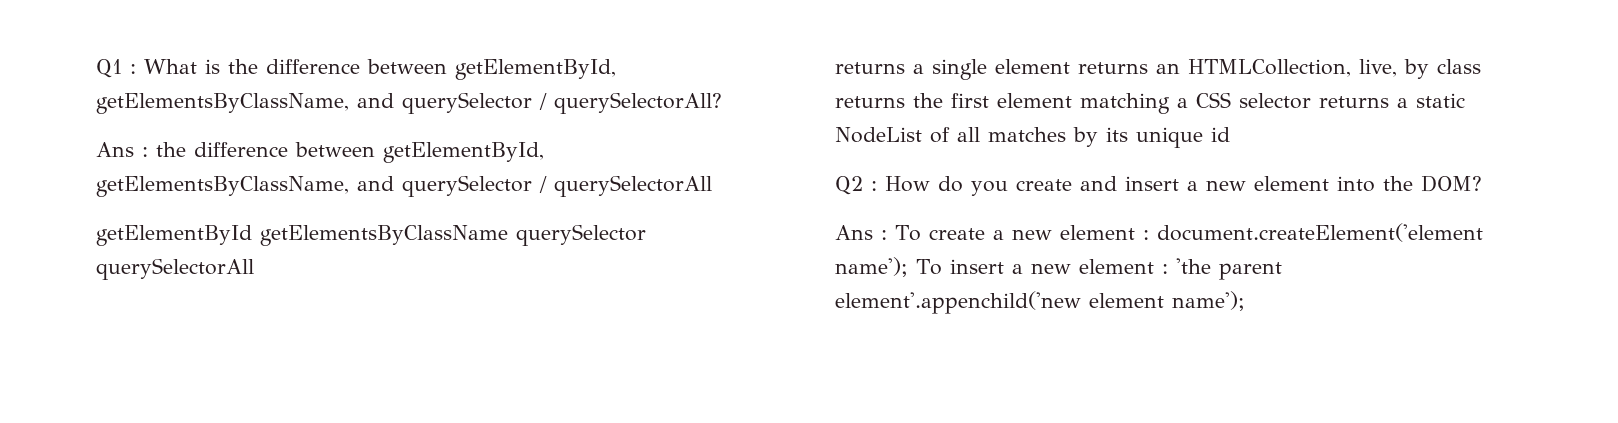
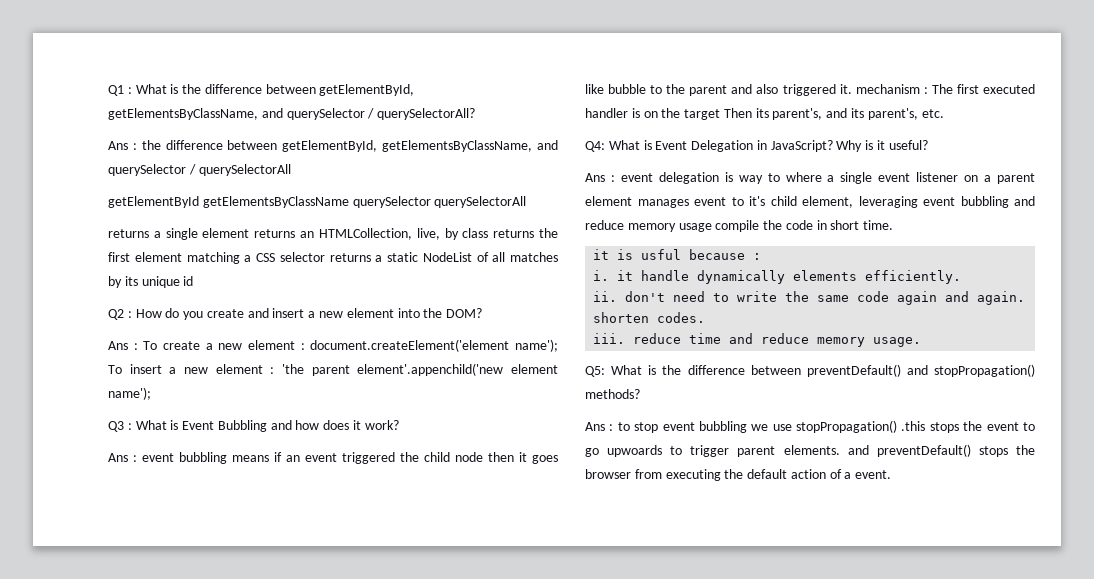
(1245, 301) none -> [108,420,399,432] [108,452,558,464] [585,84,1035,96] [585,108,944,120] [585,140,928,152] [585,172,1035,184] [585,196,1035,208] [585,220,894,232] [593,249,762,260] [593,270,962,284] [593,291,1026,305] [593,312,706,323] [593,333,922,347] [585,364,1035,377] [585,389,640,399] [585,420,1035,433] [585,444,1035,457] [585,469,892,481] // Q3 : What is Event Bubbling and how does it work? // Ans : event bubbling means if an event triggered the child node then it goes like bubble to the parent and also triggered it. mechanism : The first executed handler is on the target Then its parent's, and its parent's, etc. // Q4: What is Event Delegation in JavaScript? Why is it useful? // Ans : event delegation is way to where a single event listener on a parent element manages event to it's child element, leveraging event bubbling and reduce memory usage compile the code in short time. // it is usful because : // i. it handle dynamically elements efficiently. // ii. don't need to write the same code again and again. shorten codes. // iii. reduce time and reduce memory usage. // Q5: What is the difference between preventDefault() and stopPropagation() methods? // Ans : to stop event bubbling we use stopPropagation() .this stops the event to go upwoards to trigger parent elements. and preventDefault() stops the browser from executing the default action of a event.

